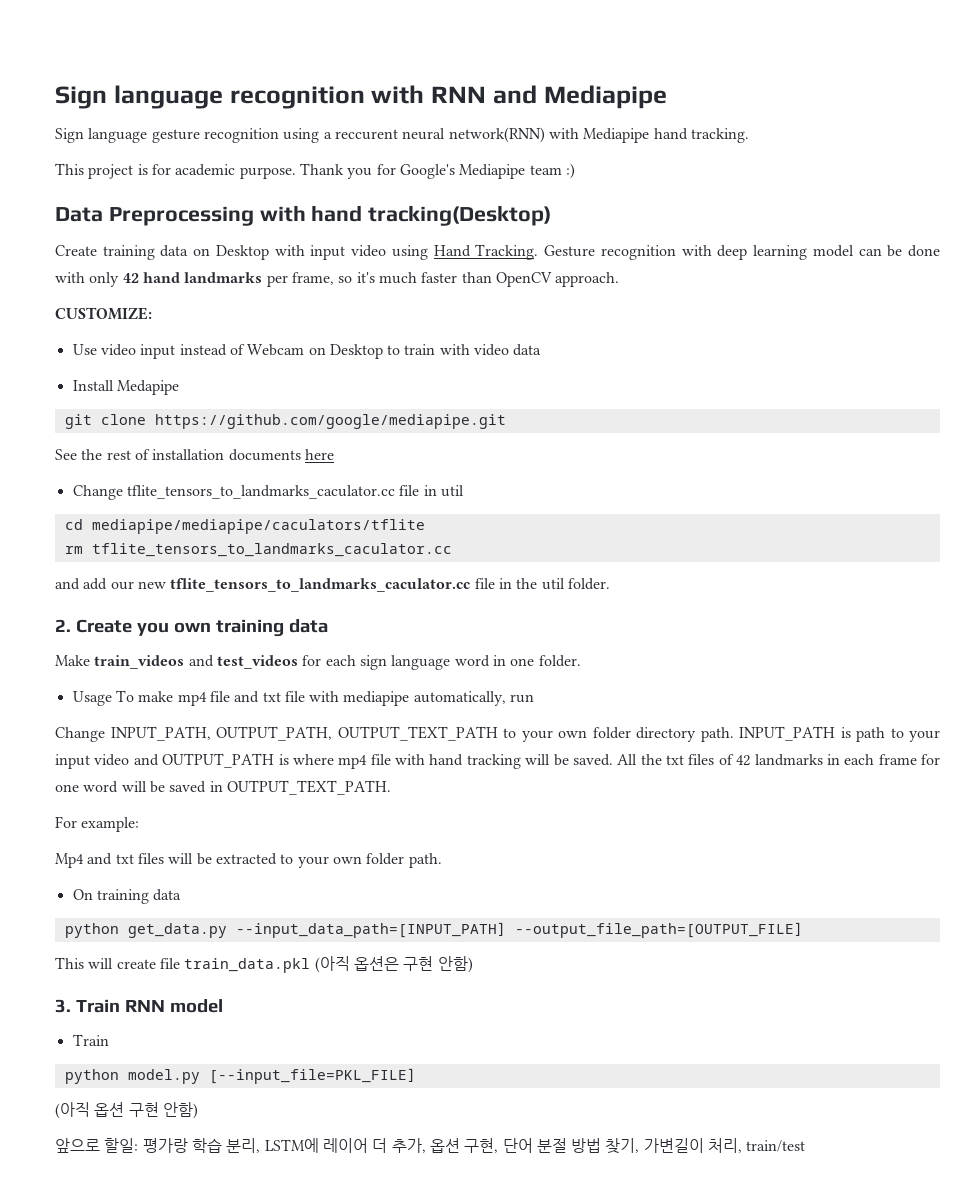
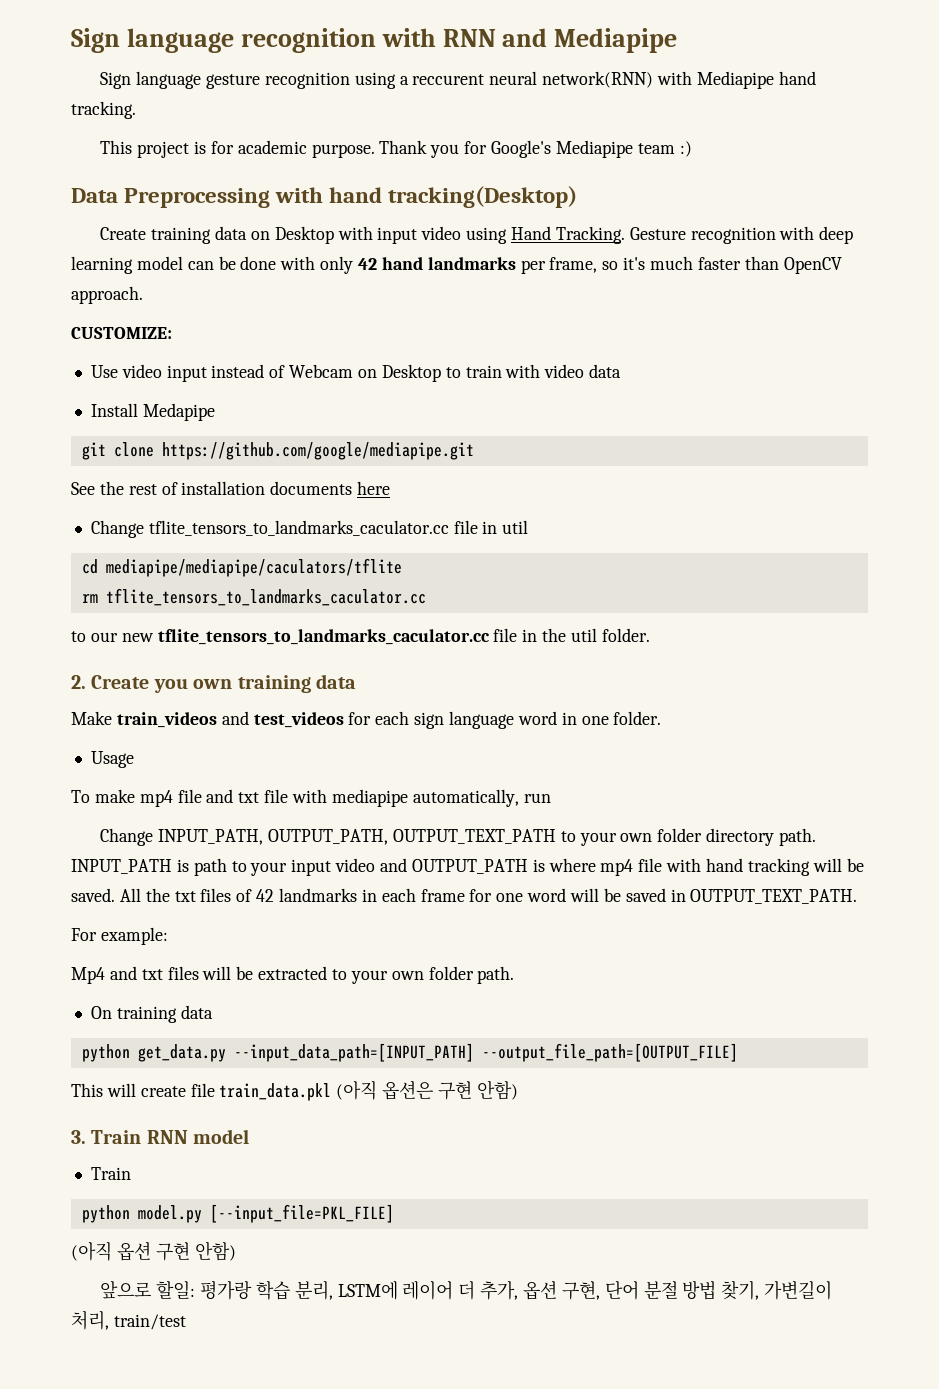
[55,578,108,590] and add -> [71,631,86,642] to
(112, 698) none -> (134, 759) //

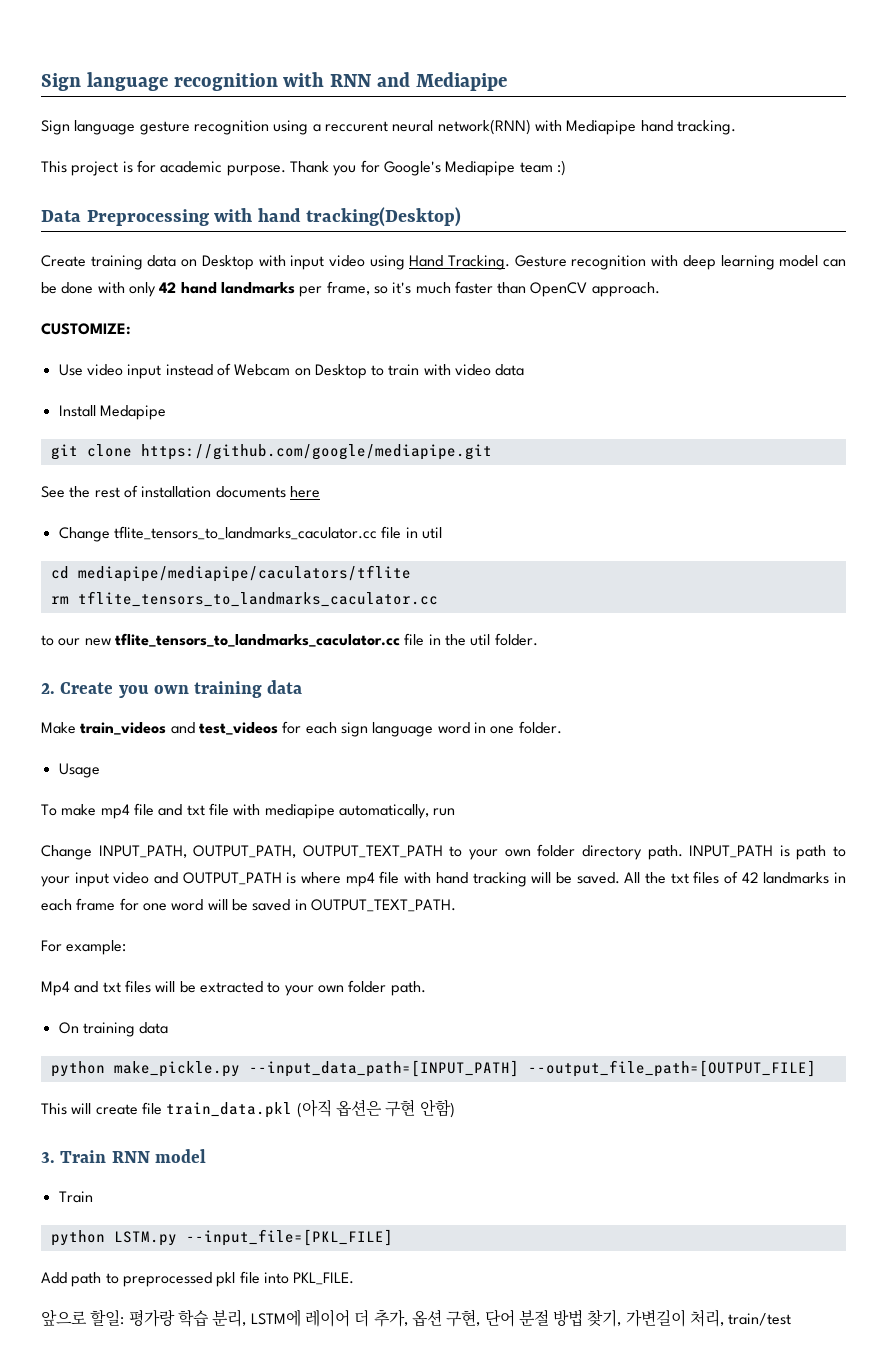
[137,1044,226,1062] get_data.py -> [113,1061,240,1077] make_pickle.py
[137,1204,394,1223] [71,1241,236,1261] model.py [--input_file=PKL_FILE] // (아직 옵션 구현 안함) -> [113,1229,393,1246] [41,1271,355,1287] LSTM.py --input_file=[PKL_FILE] // Add path to preprocessed pkl file into PKL_FILE.

